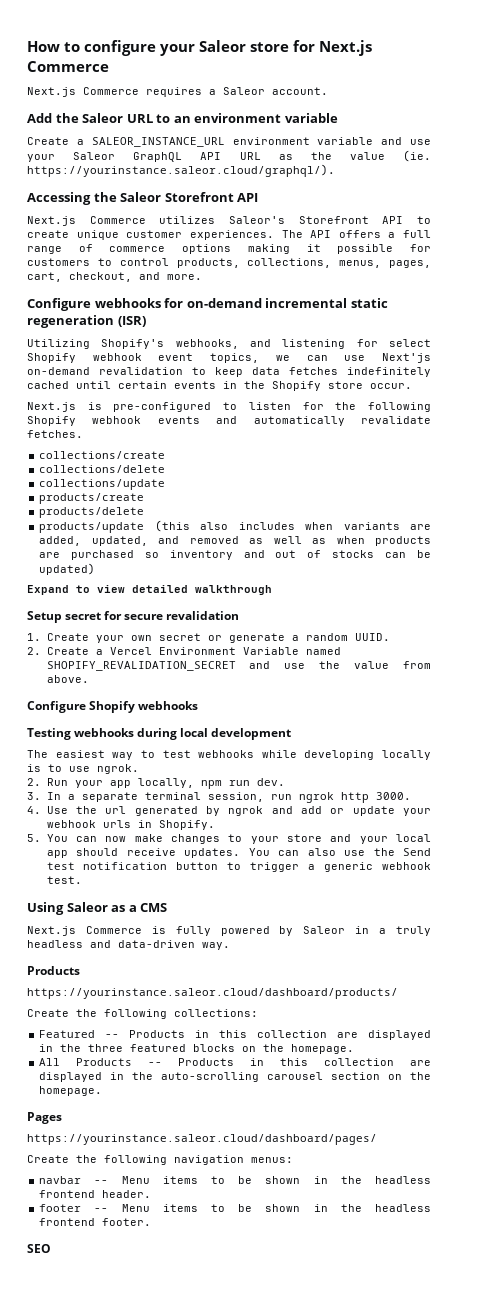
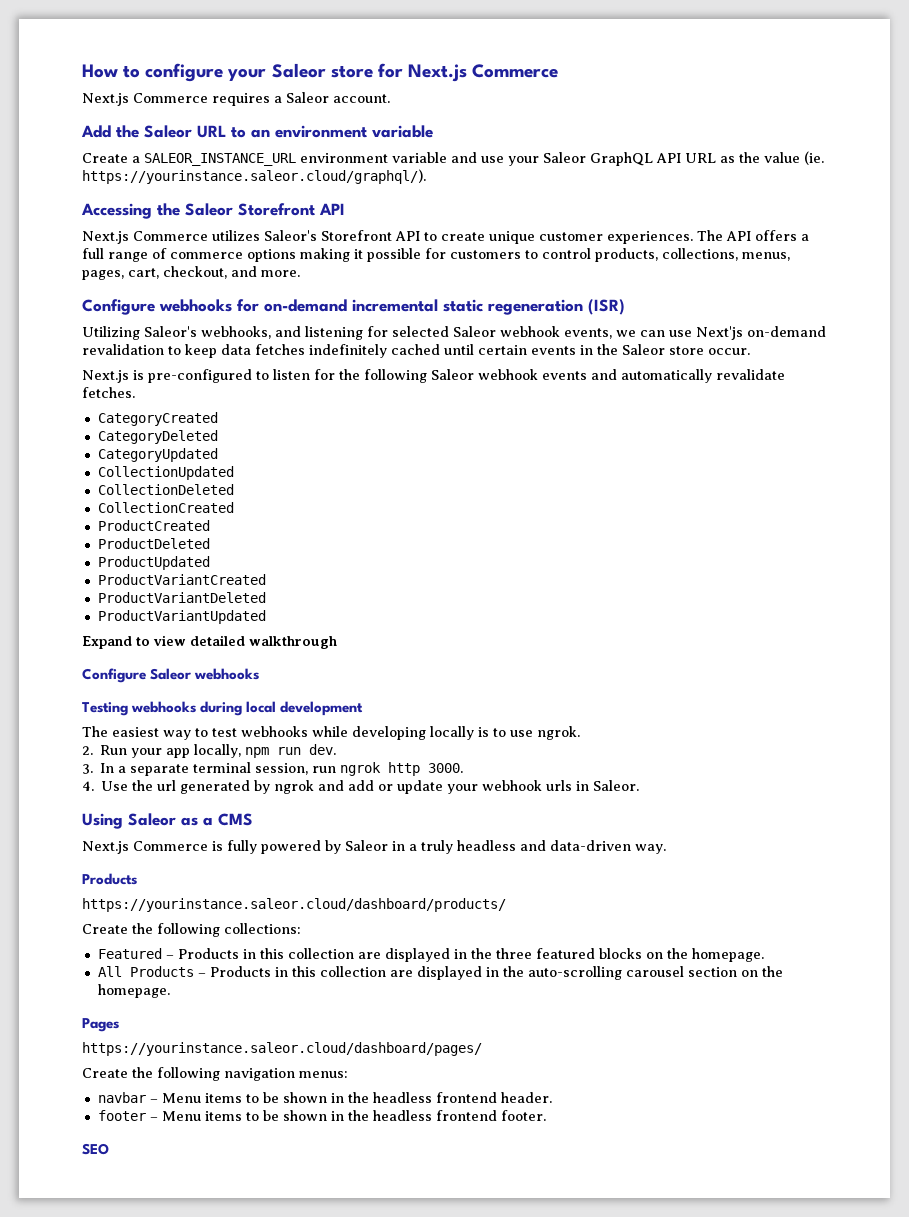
[101,339,165,349] Shopify's -> [144,326,197,337] Saleor's
[389,339,431,347] [27,353,260,363] select Shopify webhook event topics, -> [392,326,612,339] selected Saleor webhook events,
[272,381,321,391] Shopify -> [622,344,665,355] Saleor
[27,416,76,426] Shopify -> [431,369,474,380] Saleor
[39,451,166,459] [39,465,166,473] [39,479,166,490] [39,493,145,504] [39,507,145,518] [39,520,431,533] [39,536,432,546] [39,550,431,560] [39,563,96,575] collections/create // collections/delete // collections/update // products/create // products/delete // products/update (this also includes when variants are added, updated, and removed as well as when products are purchased so inventory and out of stocks can be updated) -> [97,412,218,426] [97,430,218,444] [97,448,218,462] [97,466,234,480] [97,484,234,495] [97,502,234,513] [97,520,210,531] [97,538,210,549] [97,556,210,570] [97,574,266,585] [97,592,266,603] [97,610,266,624] CategoryCreated // CategoryDeleted // CategoryUpdated // CollectionUpdated // CollectionDeleted // CollectionCreated // ProductCreated // ProductDeleted // ProductUpdated // ProductVariantCreated // ProductVariantDeleted // ProductVariantUpdated
[27,611,240,623] [27,633,390,643] [27,647,341,655] [46,661,431,671] [46,675,89,683] [27,701,136,713] // Setup secret for secure revalidation // 1. Create your own secret or generate a random UUID. // 2. Create a Vercel Environment Variable named SHOPIFY_REVALIDATION_SECRET and use the value from above. // Configure Shopify -> [82,668,192,683] // Configure Saleor
[158,820,215,830] [27,834,432,844] [46,848,431,858] [46,862,431,872] [46,876,82,884] Shopify. // 5. You can now make changes to your store and your local app should receive updates. You can also use the Send test notification button to trigger a generic webhook test. -> [593,780,640,791] Saleor.
[105,1034,120,1038] -- -> [165,955,174,959] –
[148,1062,163,1066] -- -> [197,973,206,977] –
[94,1180,109,1184] -- -> [149,1099,158,1103] –
[94,1208,109,1212] -- -> [149,1117,158,1121] –

